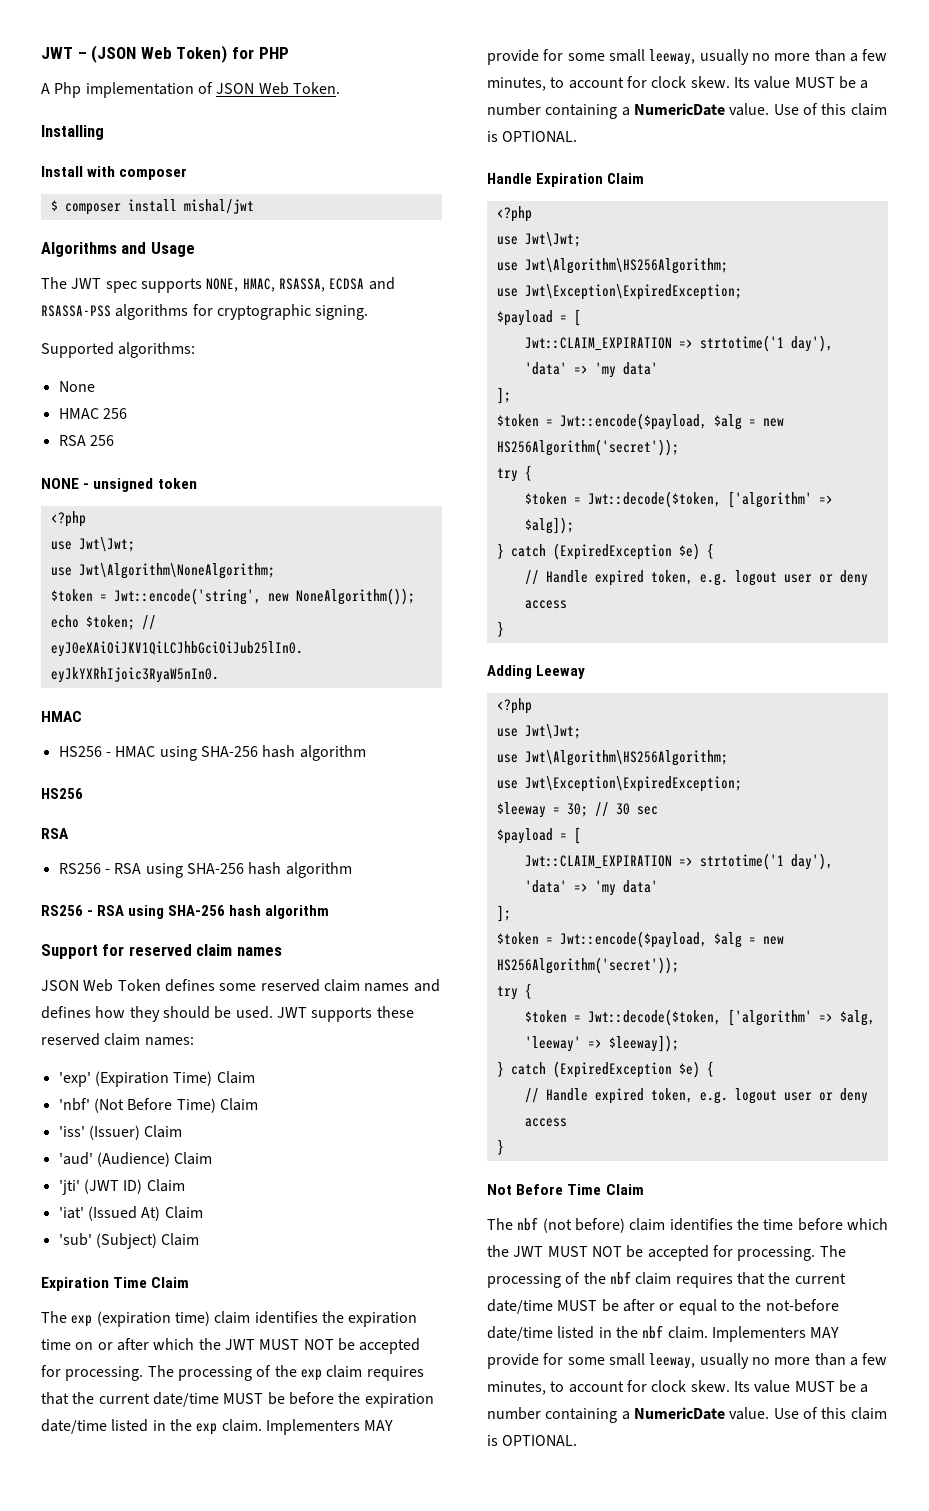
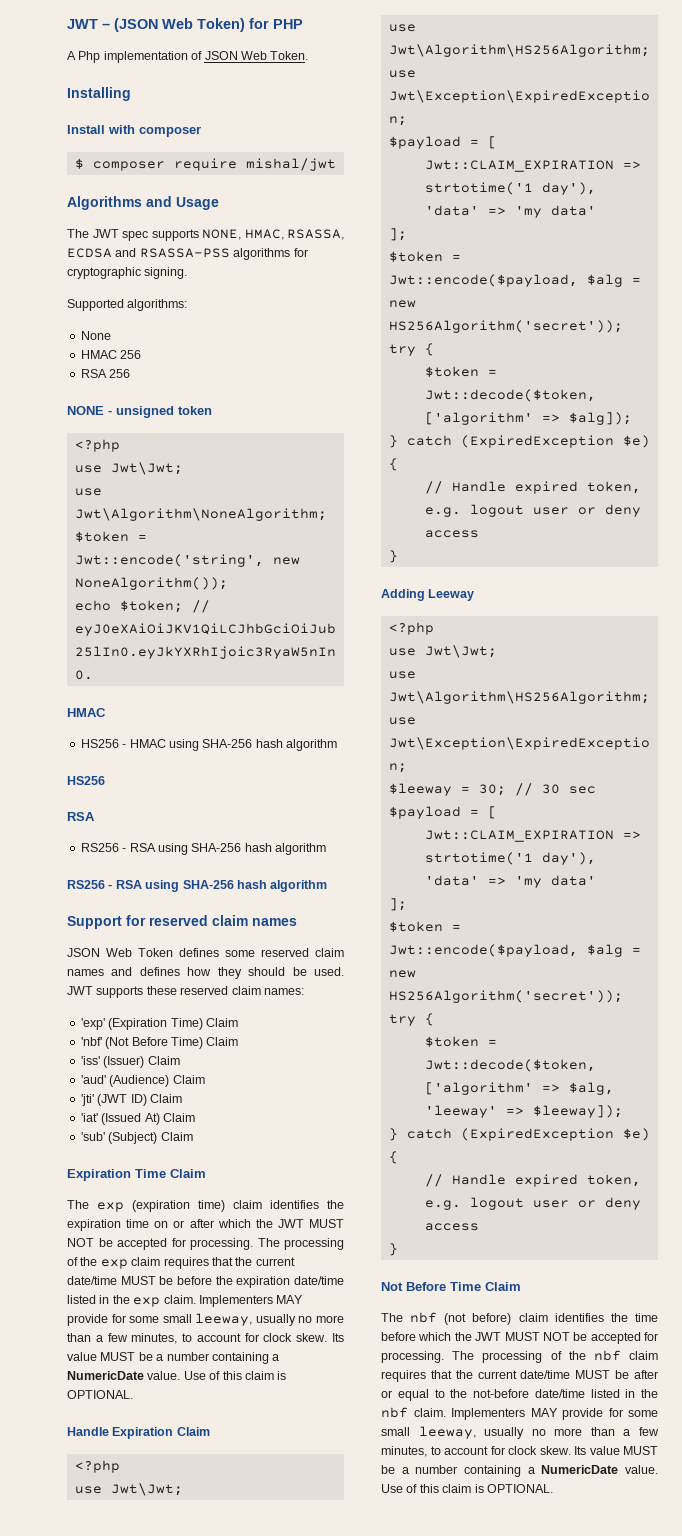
[127,199,177,212] install -> [173,158,237,171] require

